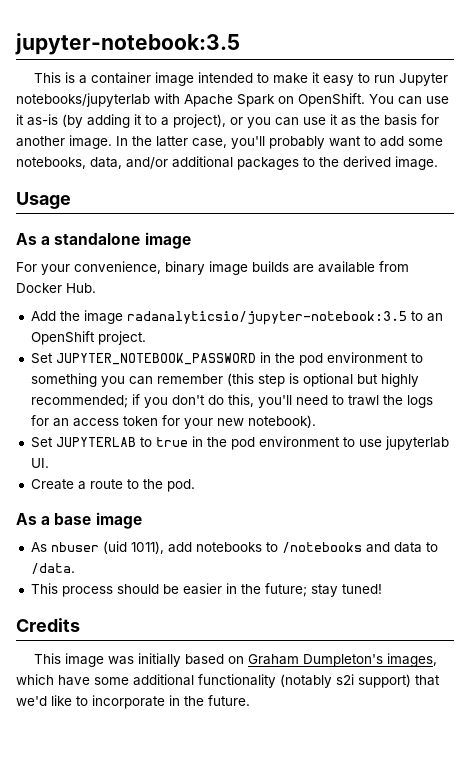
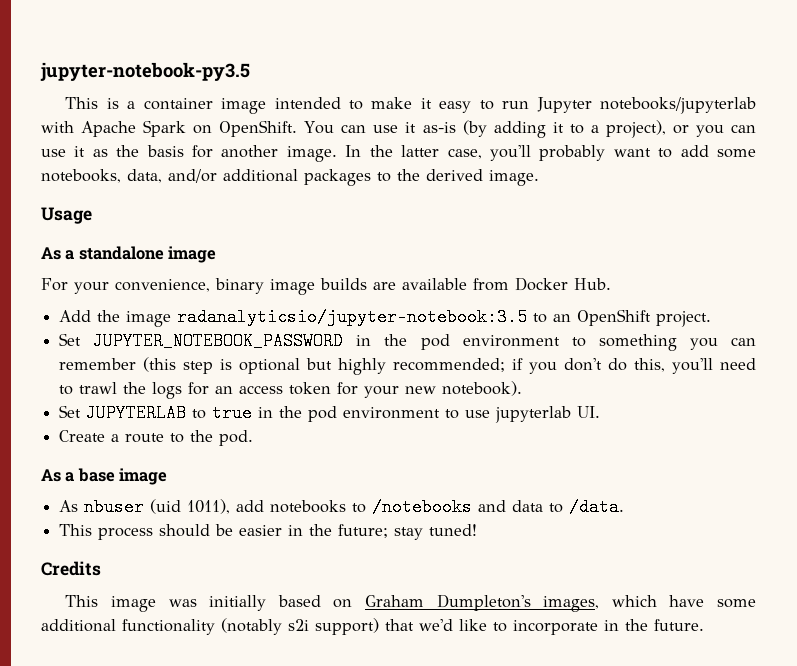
[15,33,240,55] jupyter-notebook:3.5 -> [40,62,250,81] jupyter-notebook-py3.5

